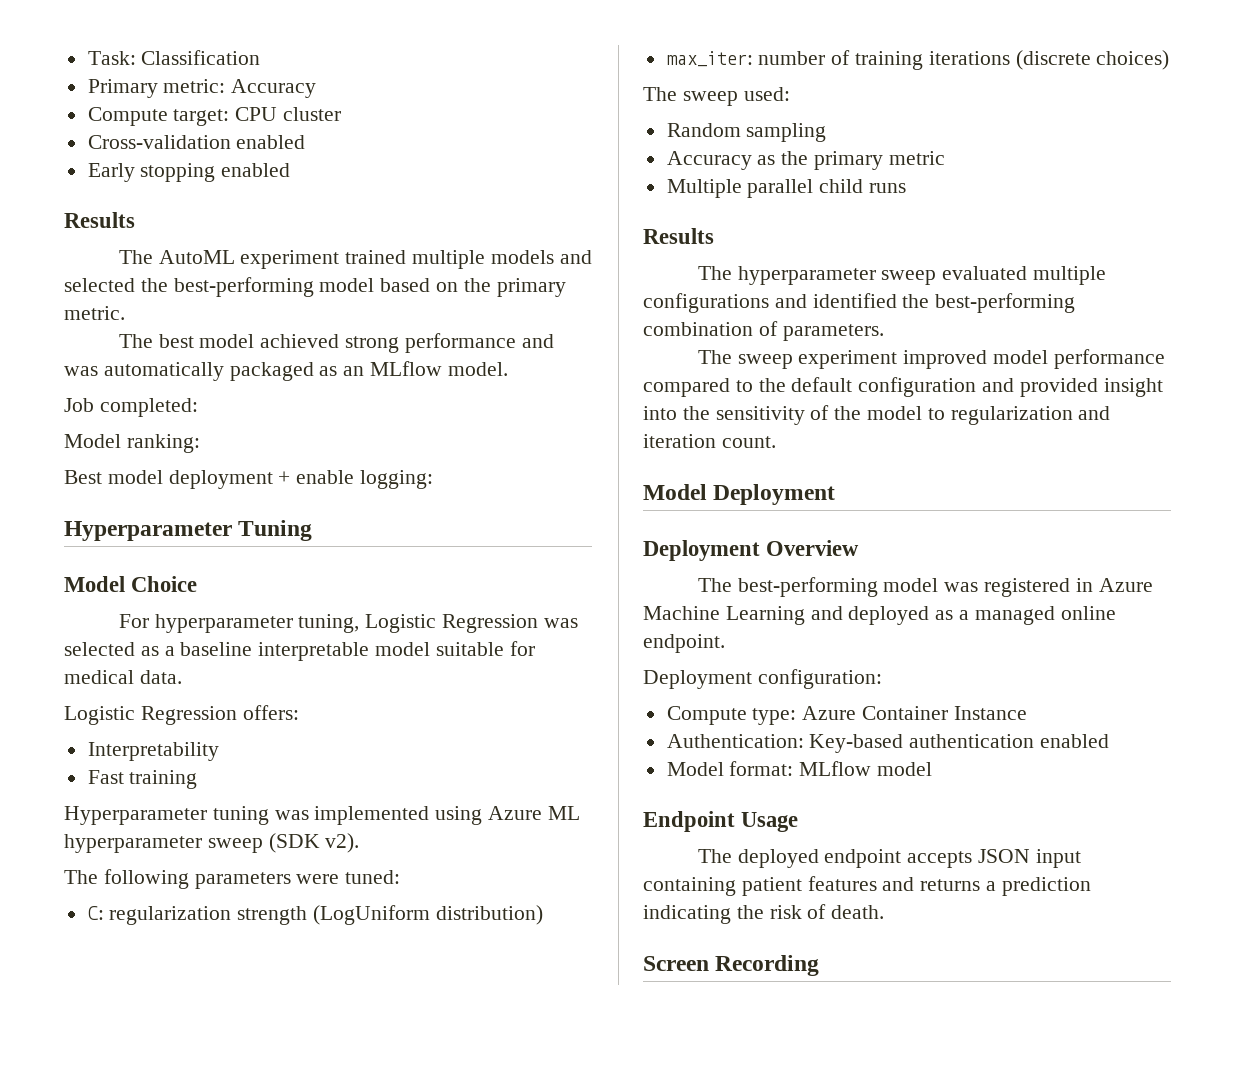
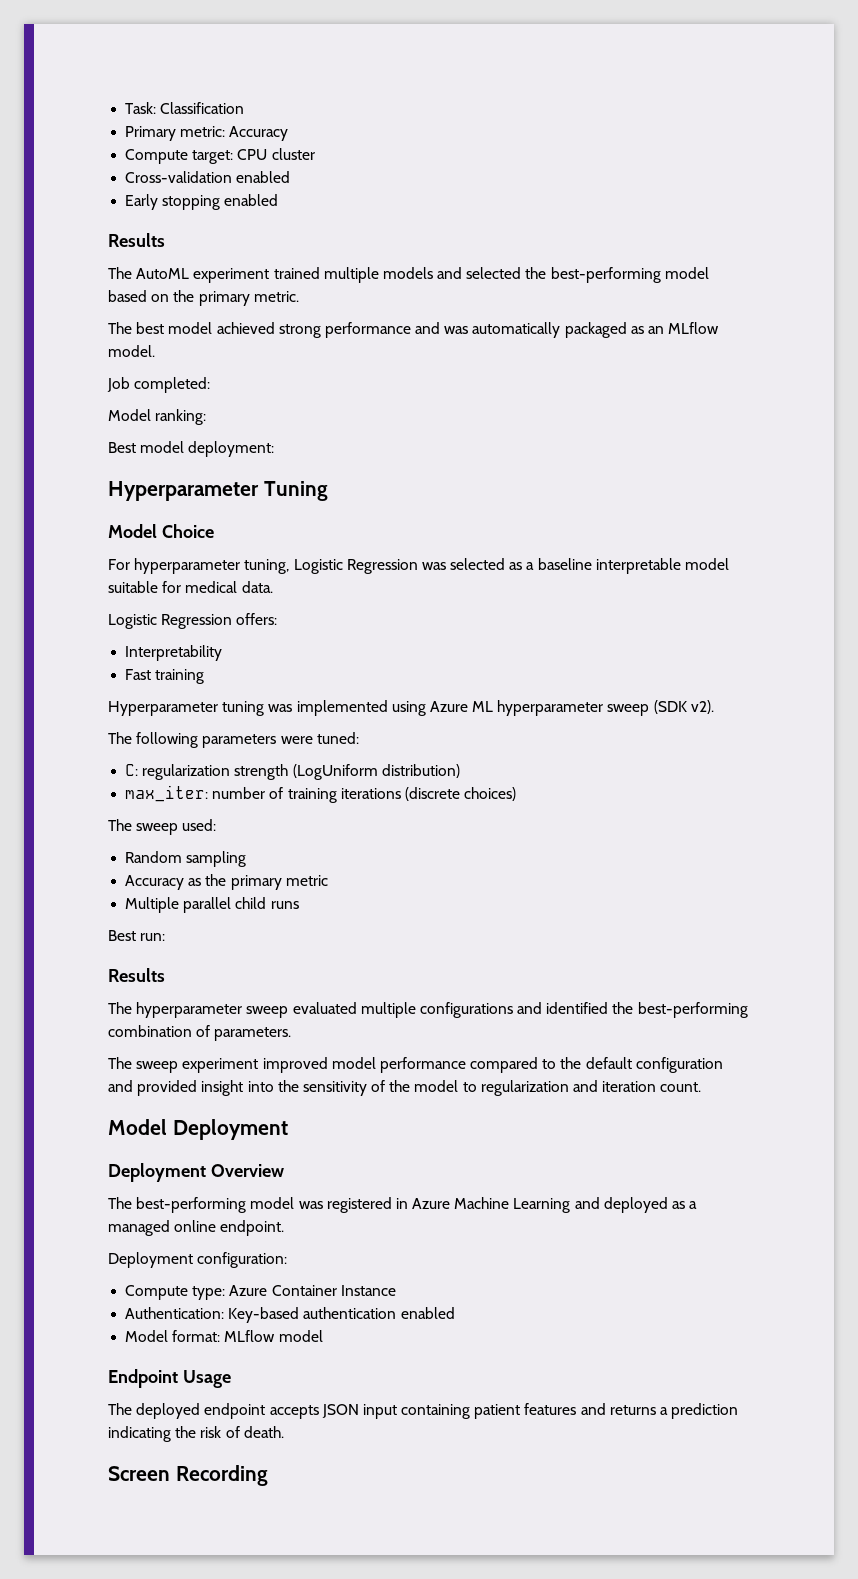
[168,470,434,489] deployment + enable logging: -> [188,441,275,457] deployment:
(907, 188) none -> [108,930,166,941] // Best run:

